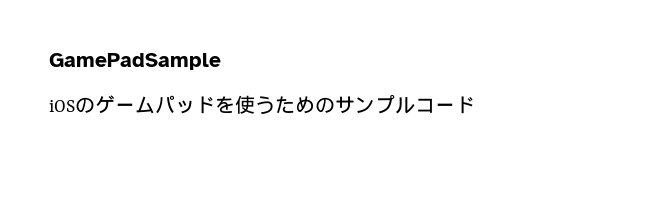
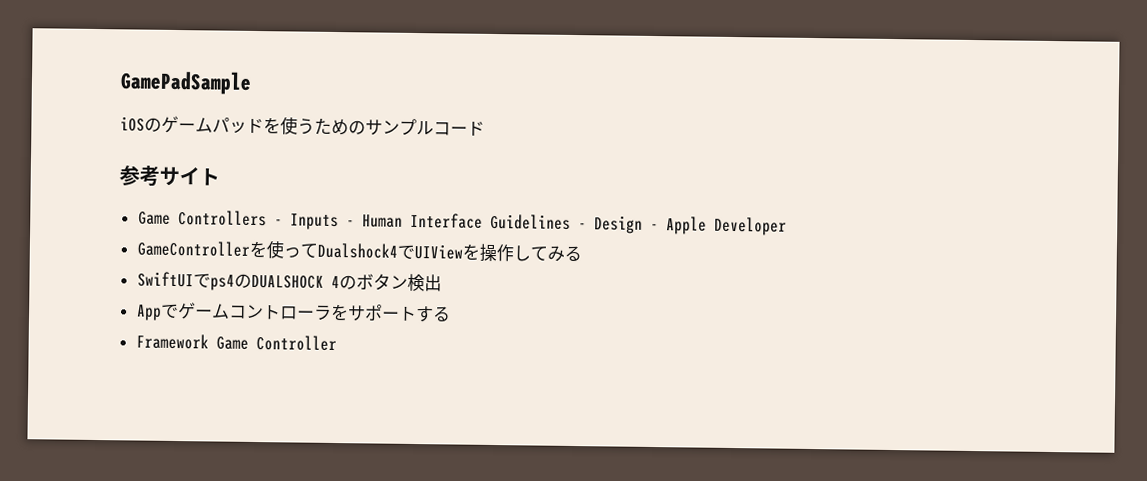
(475, 105) none -> [119,165,220,187] [137,210,787,236] [136,240,582,263] [136,271,442,292] [135,302,451,323] [135,333,337,352] // 参考サイト // Game Controllers - Inputs - Human Interface Guidelines - Design - Apple Developer // GameControllerを使ってDualshock4でUIViewを操作してみる // SwiftUIでps4のDUALSHOCK 4のボタン検出 // Appでゲームコントローラをサポートする // Framework Game Controller

